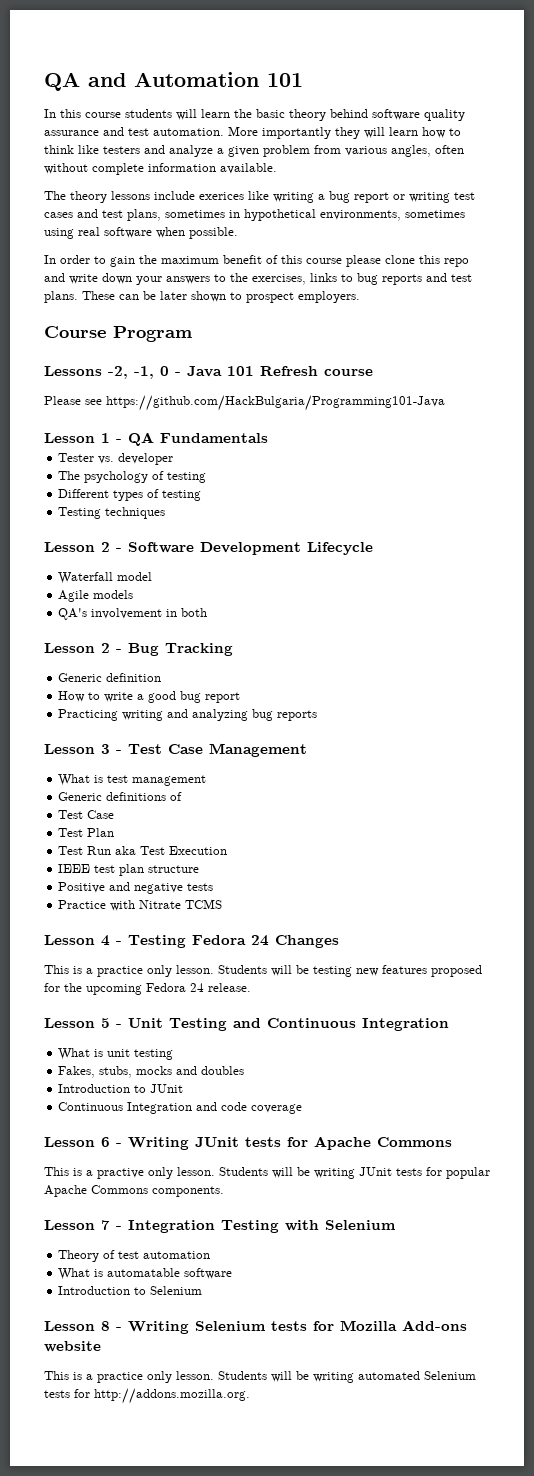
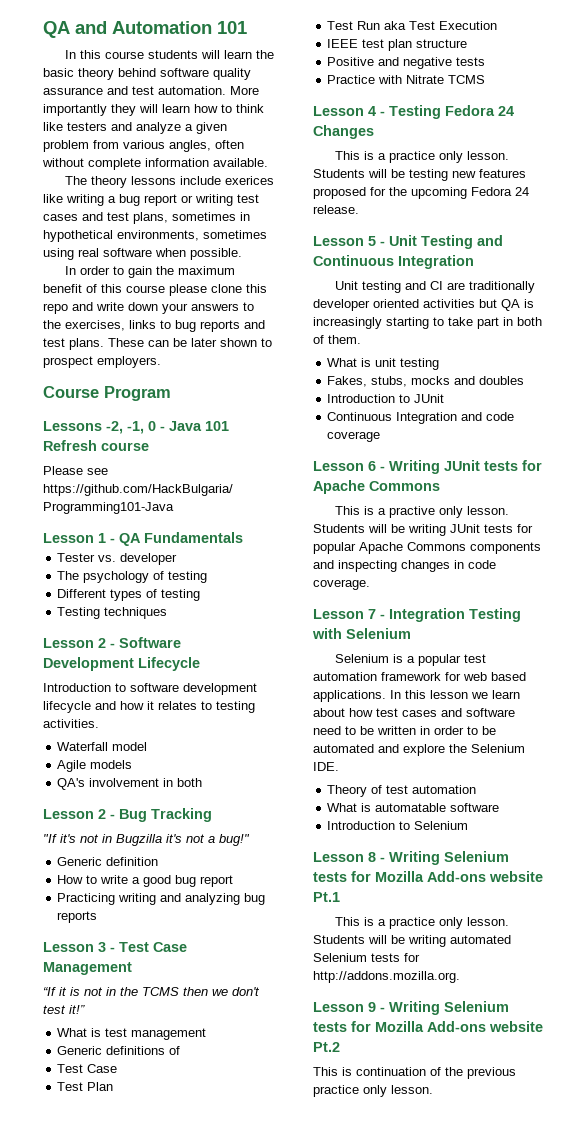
(373, 548) none -> [43,683,257,695] [43,701,255,713] [43,719,99,728] // Introduction to software development lifecycle and how it relates to testing activities.
(233, 649) none -> [43,834,250,846] // "If it's not in Bugzilla it's not a bug!"
(307, 750) none -> [43,987,260,996] [43,1005,85,1014] // “If it is not in the TCMS then we don't test it!”
(449, 1024) none -> [334,281,535,293] [313,299,534,311] [313,317,542,329] [313,335,361,344] // Unit testing and CI are traditionally developer oriented activities but QA is increasingly starting to take part in both of them.
[152,1186,224,1197] components. -> [470,542,541,554] [313,560,496,572] [313,579,370,590] components and inspecting changes in code coverage.
(396, 1225) none -> [334,654,486,666] [313,672,526,681] [313,690,520,702] [313,708,515,717] [313,726,496,735] [313,744,525,756] [313,762,339,771] // Selenium is a popular test automation framework for web based applications. In this lesson we learn about how test cases and software need to be written in order to be automated and explore the Selenium IDE.
(101, 1346) none -> [313,892,340,902] Pt.1
(250, 1396) none -> [313,1001,509,1015] [313,1021,543,1032] [313,1042,340,1052] [313,1067,516,1079] [313,1085,433,1097] // Lesson 9 - Writing Selenium tests for Mozilla Add-ons website Pt.2 // This is continuation of the previous practice only lesson.

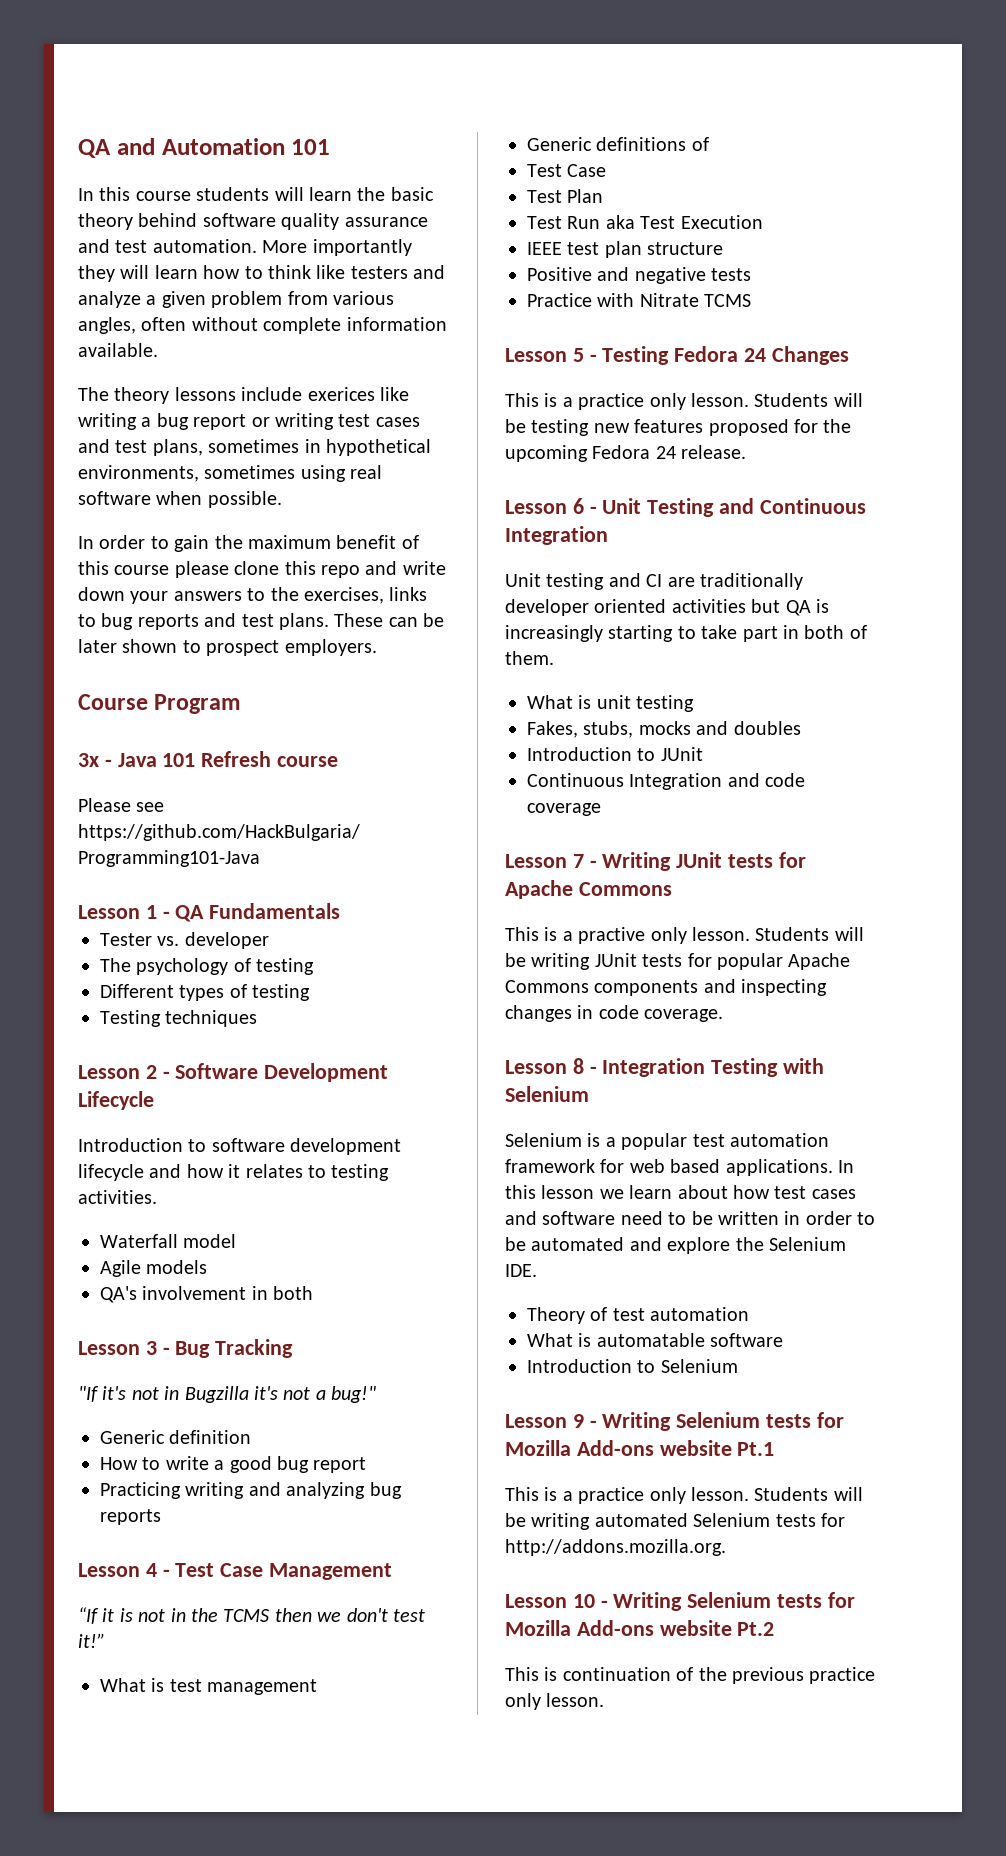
[43,421,156,434] Lessons -2, -1, 0 -> [78,753,99,767] 3x
[98,809,106,819] 2 -> [145,1341,157,1355] 3
[98,942,106,952] 3 -> [145,1563,157,1577] 4
[368,106,376,116] 4 -> [572,348,584,362] 5
[368,236,376,246] 5 -> [572,498,584,514] 6
[368,461,376,471] 6 -> [572,854,584,868] 7
[368,609,376,619] 7 -> [572,1058,584,1074] 8
[368,852,376,862] 8 -> [572,1414,584,1428] 9
[368,1002,376,1012] 9 -> [572,1594,595,1608] 10

